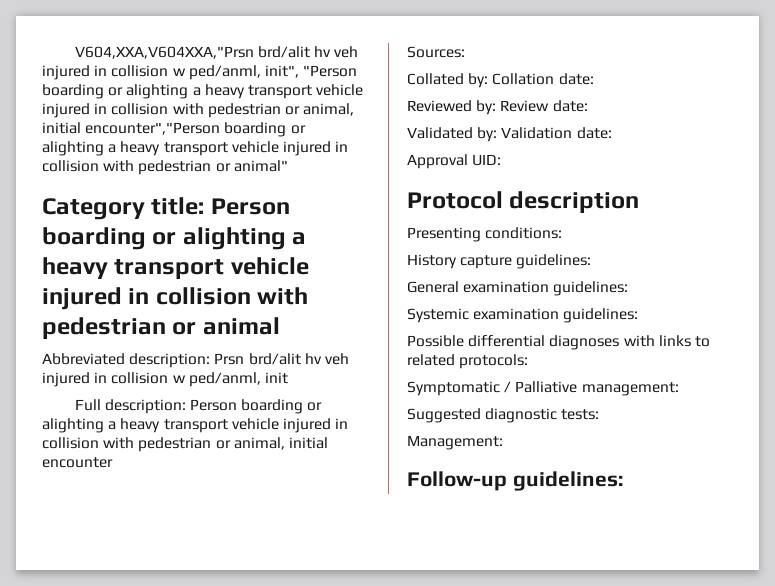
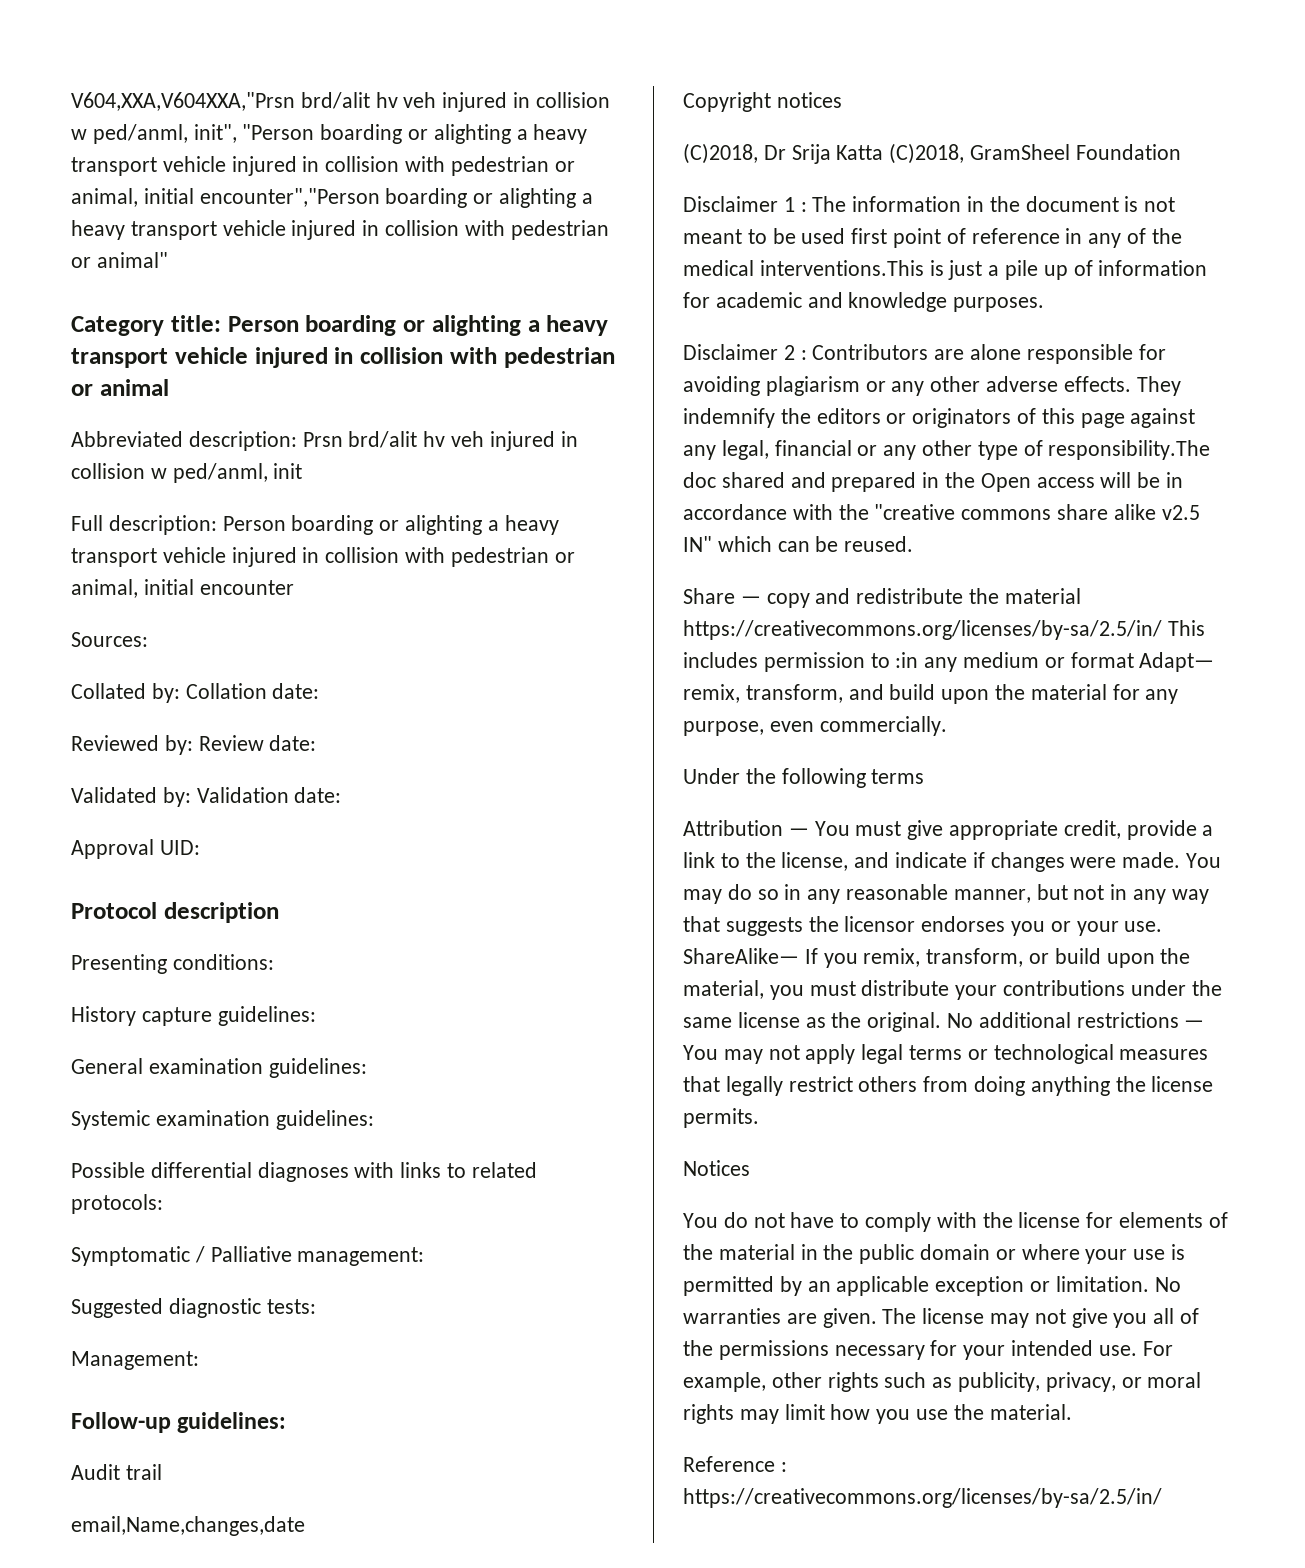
(623, 481) none -> [71,1464,162,1480] [71,1516,305,1536] [683,92,842,112] [683,143,1181,164] [683,196,1176,212] [683,228,1182,248] [683,260,1208,280] [683,292,1045,312] [683,344,1166,364] [683,376,1181,396] [683,408,1196,428] [683,440,1211,460] [683,472,1184,492] [683,504,1200,520] [683,536,914,552] [683,588,1081,608] [683,620,1205,640] [683,652,1215,672] [683,684,1179,704] [683,716,947,736] [683,768,925,788] [683,820,1214,840] [683,852,1222,872] [683,884,1209,904] [683,916,1163,936] [683,948,1191,968] [683,980,1222,1000] [683,1012,1205,1032] [683,1044,1209,1064] [683,1076,1214,1096] [683,1108,759,1128] [683,1160,750,1176] [683,1212,1228,1232] [683,1244,1186,1264] [683,1276,1181,1296] [683,1308,1200,1328] [683,1340,1173,1360] [683,1372,1202,1392] [683,1404,1072,1424] [683,1456,787,1472] [683,1488,1162,1508] // Audit trail // email,Name,changes,date // Copyright notices // (C)2018, Dr Srija Katta (C)2018, GramSheel Foundation // Disclaimer 1 : The information in the document is not meant to be used first point of reference in any of the medical interventions.This is just a pile up of information for academic and knowledge purposes. // Disclaimer 2 : Contributors are alone responsible for avoiding plagiarism or any other adverse effects. They indemnify the editors or originators of this page against any legal, financial or any other type of responsibility.The doc shared and prepared in the Open access will be in accordance with the "creative commons share alike v2.5 IN" which can be reused. // Share — copy and redistribute the material https://creativecommons.org/licenses/by-sa/2.5/in/ This includes permission to :in any medium or format Adapt— remix, transform, and build upon the material for any purpose, even commercially. // Under the following terms // Attribution — You must give appropriate credit, provide a link to the license, and indicate if changes were made. You may do so in any reasonable manner, but not in any way that suggests the licensor endorses you or your use. ShareAlike— If you remix, transform, or build upon the material, you must distribute your contributions under the same license as the original. No additional restrictions — You may not apply legal terms or technological measures that legally restrict others from doing anything the license permits. // Notices // You do not have to comply with the license for elements of the material in the public domain or where your use is permitted by an applicable exception or limitation. No warranties are given. The license may not give you all of the permissions necessary for your intended use. For example, other rights such as publicity, privacy, or moral rights may limit how you use the material. // Reference : https://creativecommons.org/licenses/by-sa/2.5/in/

